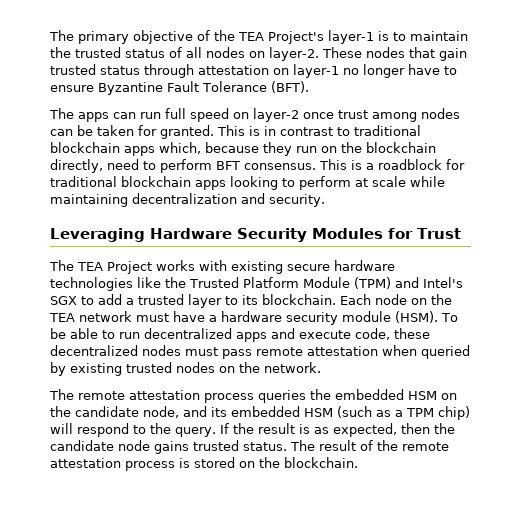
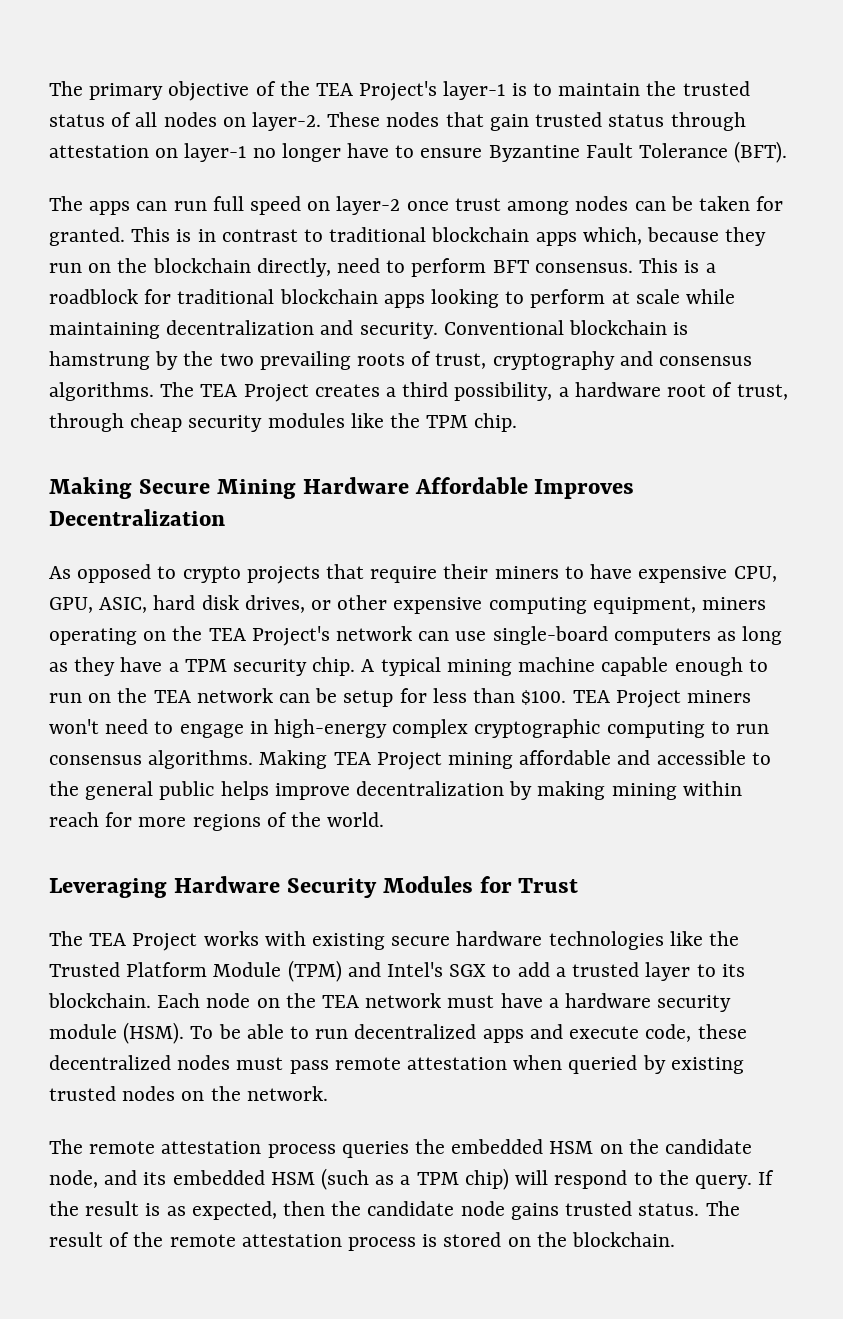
(325, 200) none -> [443,320,689,335] [49,351,753,370] [49,382,788,402] [49,413,518,432] [49,477,635,499] [49,509,225,526] [49,564,777,584] [49,595,767,614] [49,626,783,646] [49,657,768,676] [49,688,751,708] [49,719,770,738] [49,750,771,770] [49,781,742,800] [49,812,385,831] Conventional blockchain is hamstrung by the two prevailing roots of trust, cryptography and consensus algorithms. The TEA Project creates a third possibility, a hardware root of trust, through cheap security modules like the TPM chip. // Making Secure Mining Hardware Affordable Improves Decentralization // As opposed to crypto projects that require their miners to have expensive CPU, GPU, ASIC, hard disk drives, or other expensive computing equipment, miners operating on the TEA Project's network can use single-board computers as long as they have a TPM security chip. A typical mining machine capable enough to run on the TEA network can be setup for less than $100. TEA Project miners won't need to engage in high-energy complex cryptographic computing to run consensus algorithms. Making TEA Project mining affordable and accessible to the general public helps improve decentralization by making mining within reach for more regions of the world.

